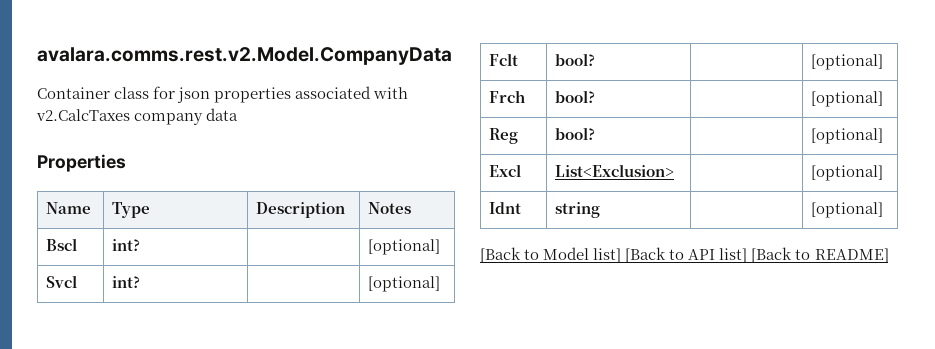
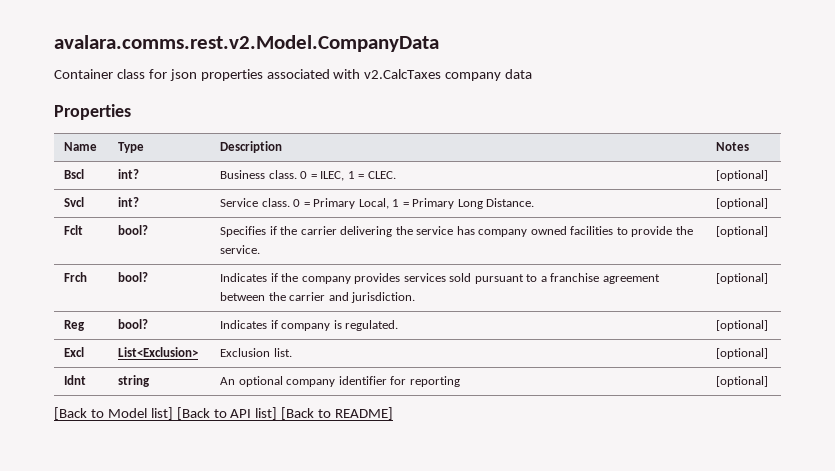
[367,239,440,255] [45,275,77,288] [111,276,140,288] [367,276,440,292] [488,53,518,66] [554,53,595,66] [810,54,883,70] [488,90,525,103] [554,90,595,103] [810,91,883,107] [488,128,518,144] [554,127,595,140] | [optional] // Svcl | int? | | [optional] // Fclt | bool? | | [optional] // Frch | bool? | | [optional] // Reg | bool? | -> [220,170,396,181] [716,170,769,181] [64,197,85,207] [118,197,140,207] [220,198,535,209] [716,198,769,209] [64,225,84,235] [118,225,149,235] [220,226,693,237] [220,245,261,254] [716,226,769,237] [64,272,88,282] [118,272,149,282] [220,273,660,284] [220,292,416,303] [716,273,769,284] [64,320,86,331] [118,319,149,329] [220,320,399,331] Business class. 0 = ILEC, 1 = CLEC. | [optional] // Svcl | int? | Service class. 0 = Primary Local, 1 = Primary Long Distance. | [optional] // Fclt | bool? | Specifies if the carrier delivering the service has company owned facilities to provide the service. | [optional] // Frch | bool? | Indicates if the company provides services sold pursuant to a franchise agreement between the carrier and jurisdiction. | [optional] // Reg | bool? | Indicates if company is regulated.
(674, 170) none -> [220,348,292,357] Exclusion list.
(600, 210) none -> [220,376,460,387] An optional company identifier for reporting

